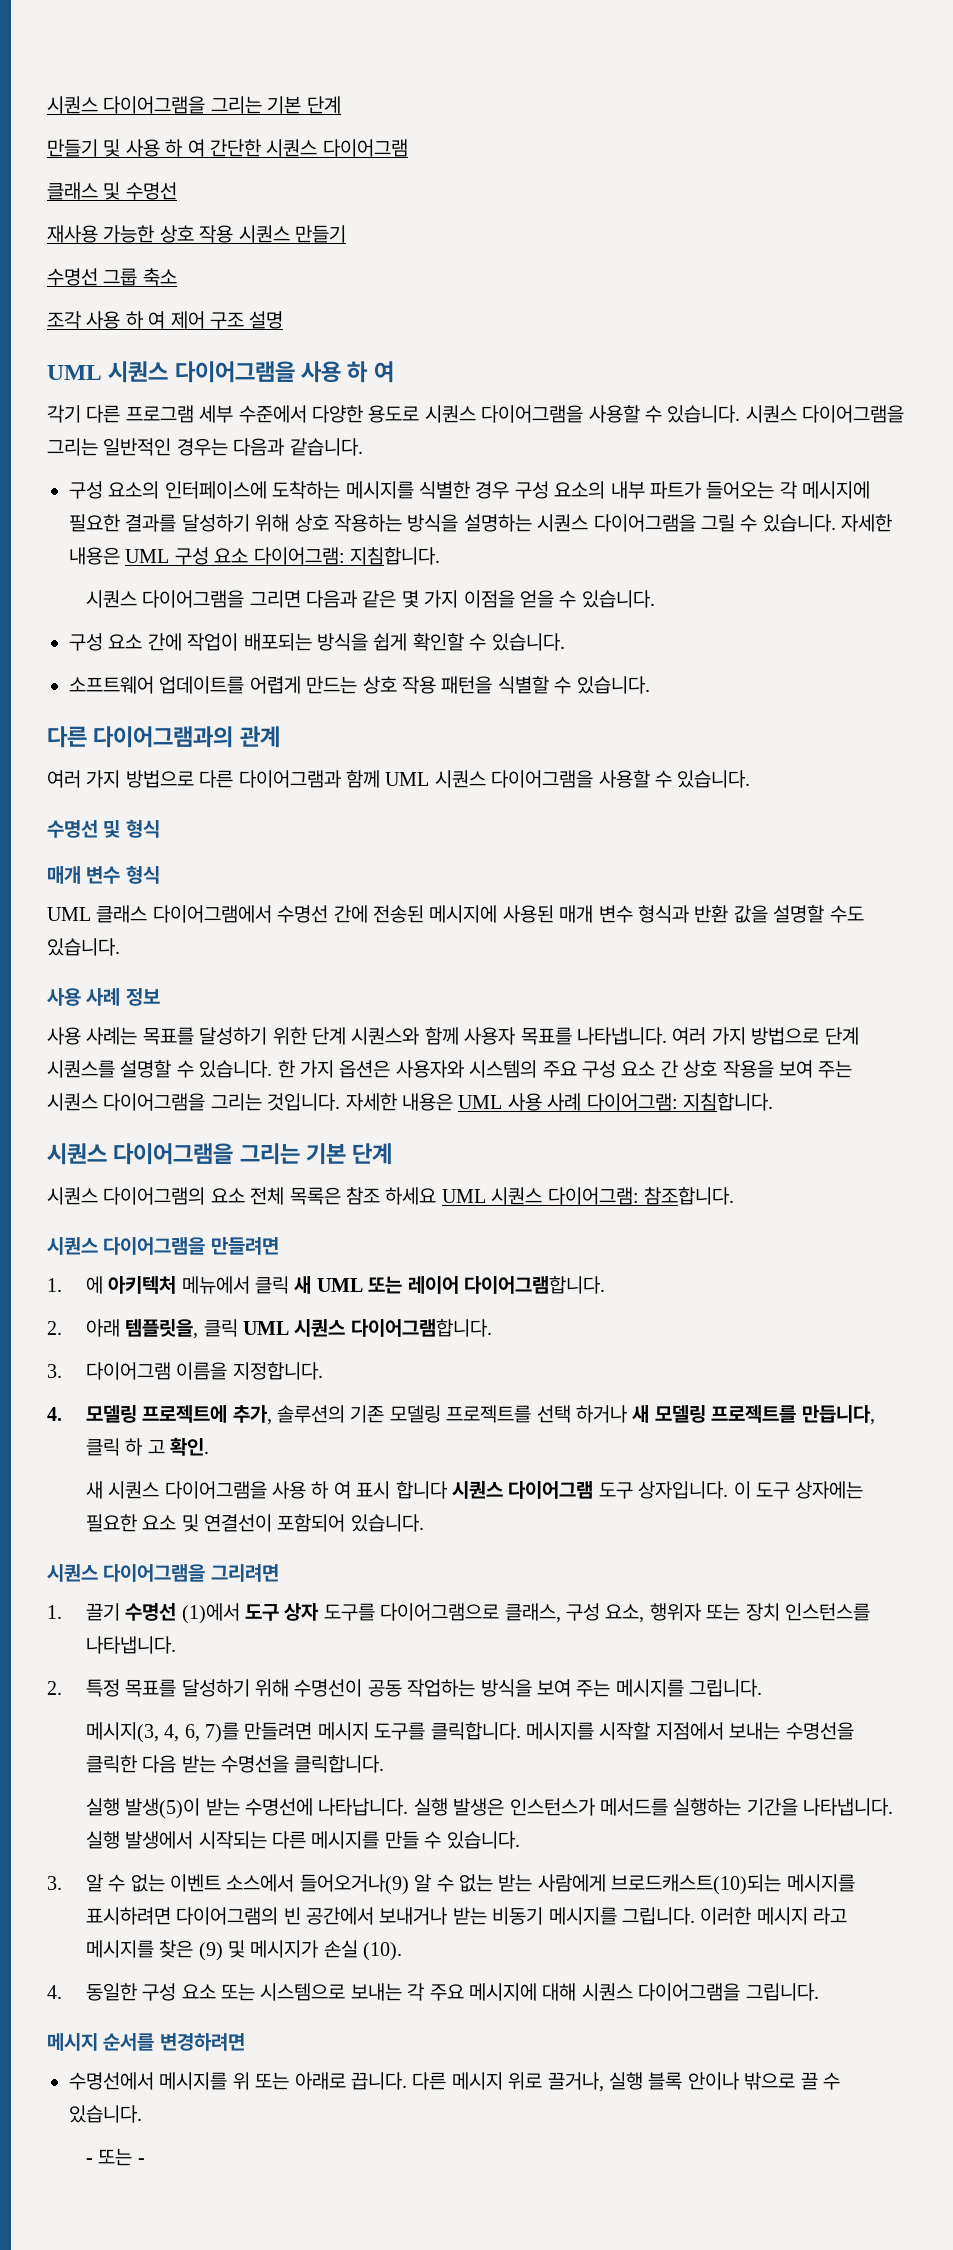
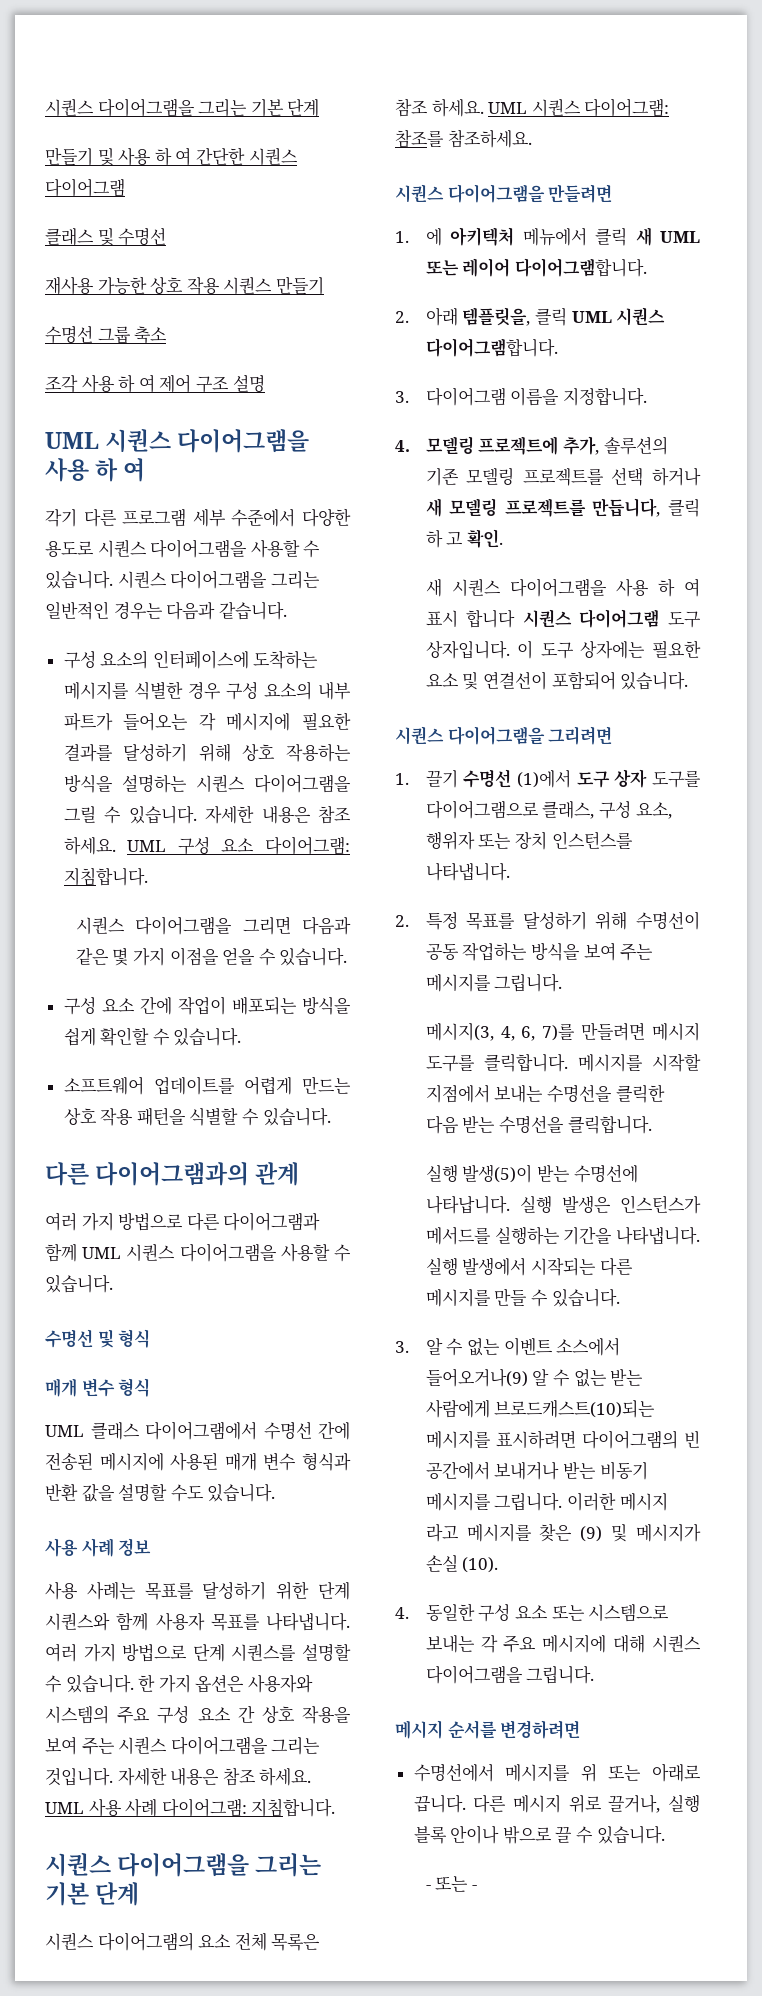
(120, 556) none -> [318,805,351,824] [63,837,116,855] 참조 하세요.
(453, 1102) none -> [222,1767,312,1786] 참조 하세요.
[385,1187,437,1205] 하세요 -> [431,99,484,117] 하세요.
[643,1187,734,1205] 참조합니다. -> [395,129,532,148] 참조를 참조하세요.

